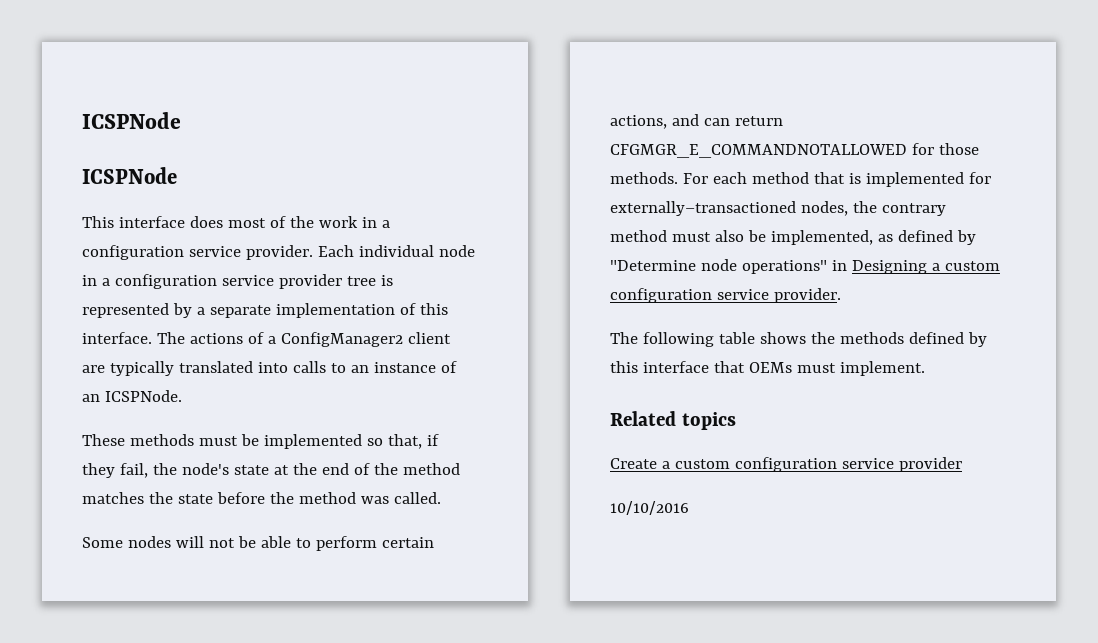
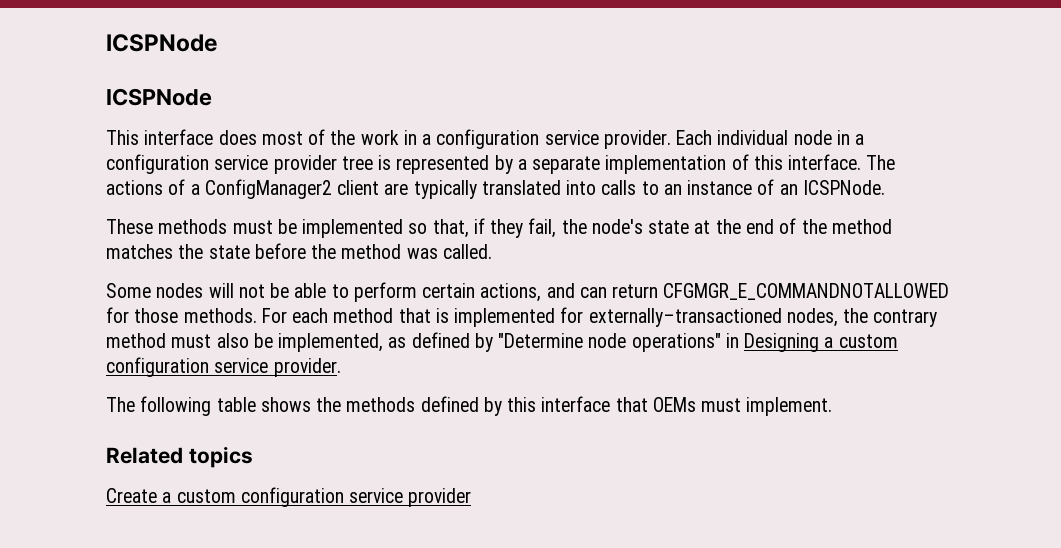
[610,501,689,515] // 10/10/2016 -> (472, 497) none

